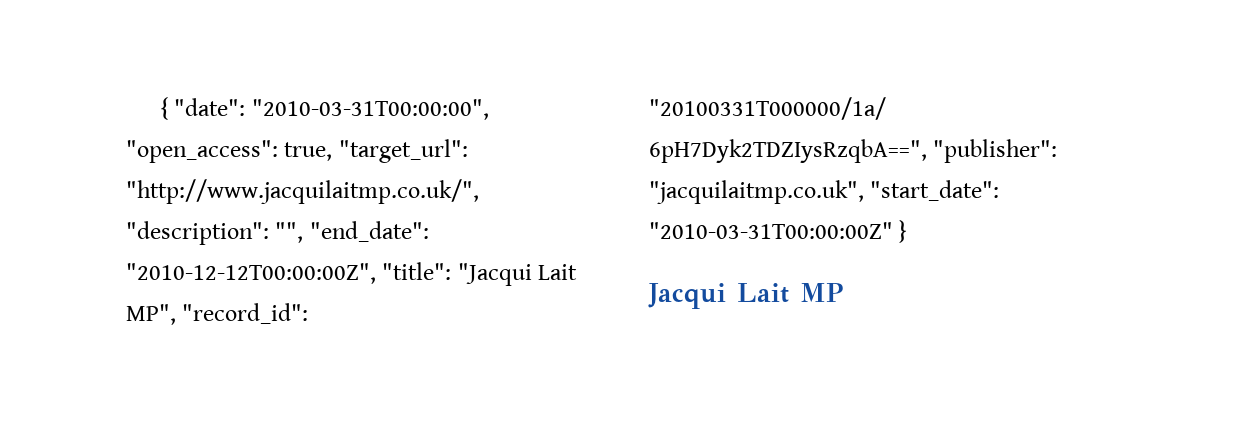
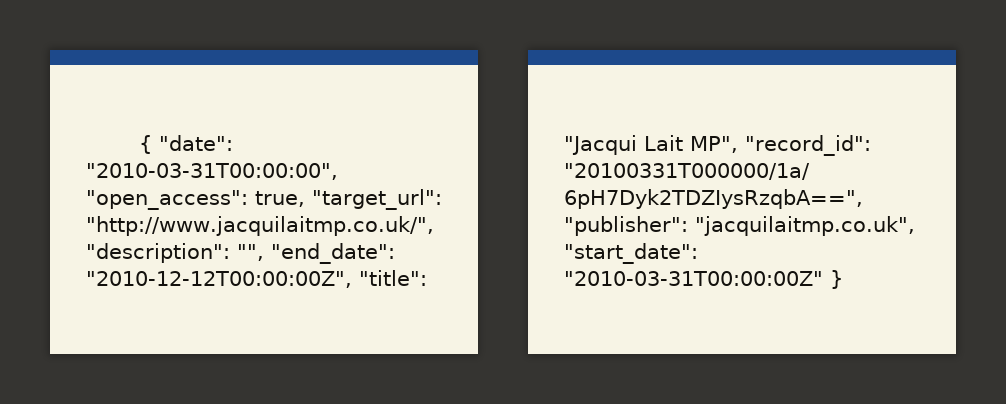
[648,283,843,309] // Jacqui Lait MP -> (843, 279) none

